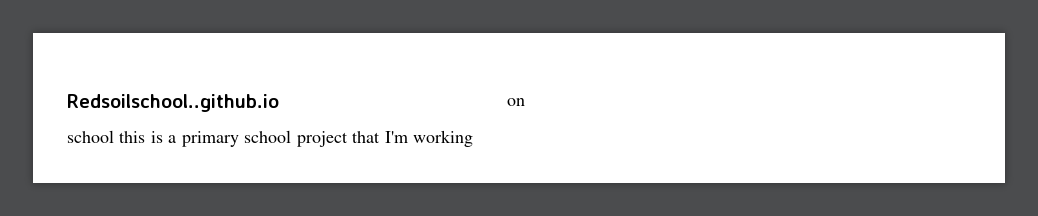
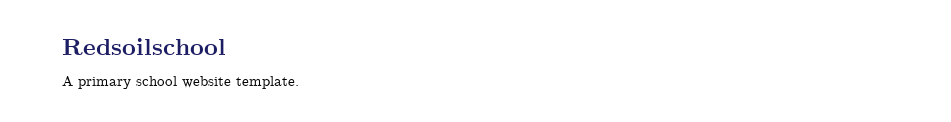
[67,94,279,112] [67,130,474,147] [507,98,525,106] Redsoilschool..github.io // school this is a primary school project that I'm working on -> [62,38,226,55] [62,76,299,89] Redsoilschool // A primary school website template.

